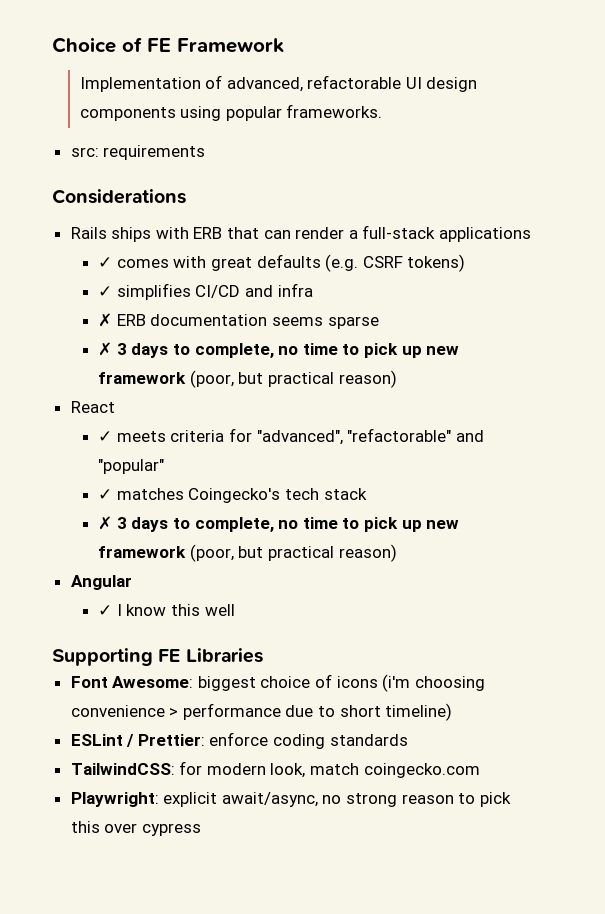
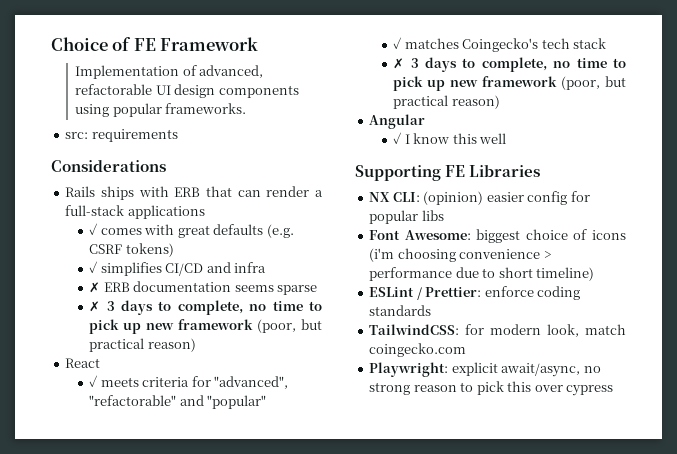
(263, 655) none -> [369,191,590,205] [369,210,444,224] // NX CLI: (opinion) easier config for popular libs

